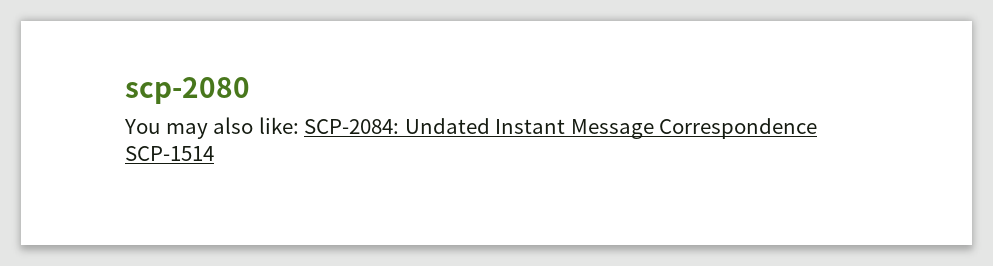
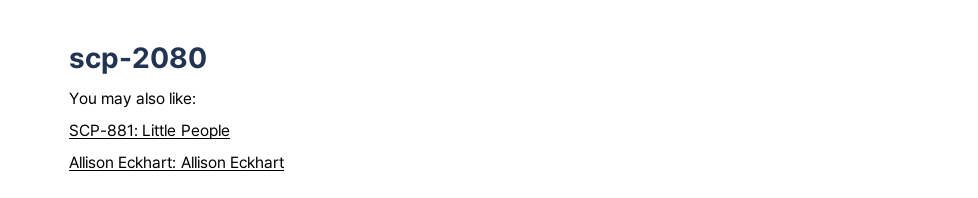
[304,118,818,139] [125,146,214,161] SCP-2084: Undated Instant Message Correspondence SCP-1514 -> [69,124,230,140] [69,156,284,169] // SCP-881: Little People // Allison Eckhart: Allison Eckhart

